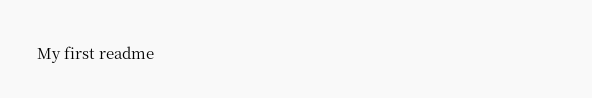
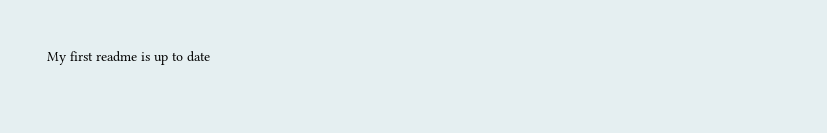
(155, 52) none -> [141,51,210,65] is up to date

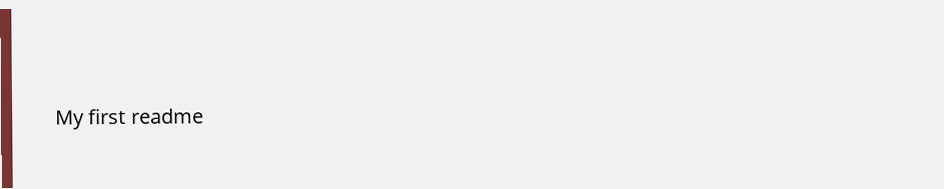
[141,51,210,65] is up to date -> (204, 116) none

